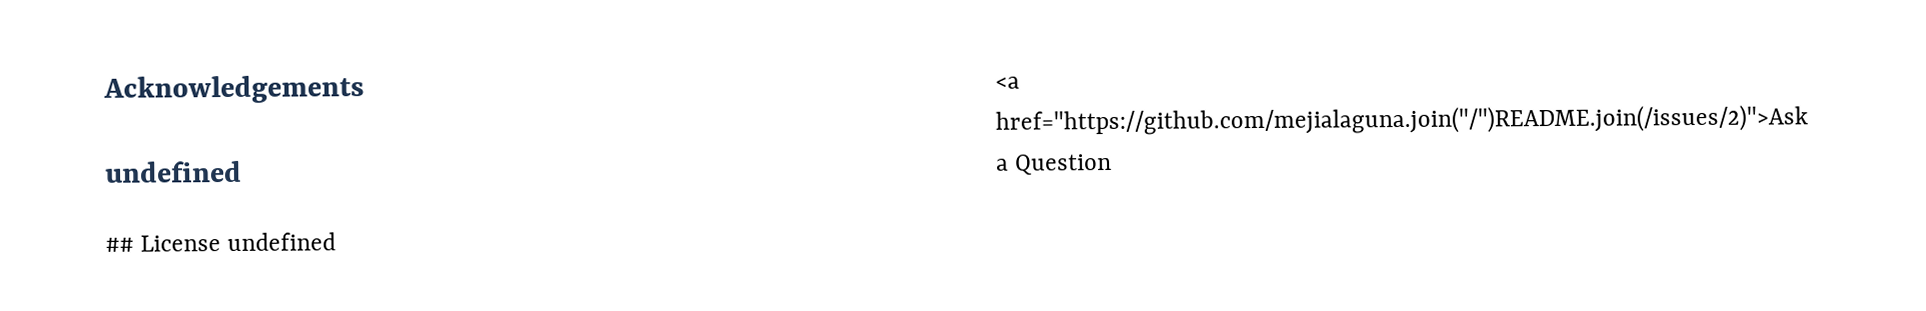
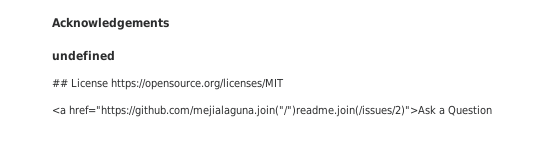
[227,232,337,252] undefined -> [111,78,284,90] https://opensource.org/licenses/MIT
[995,104,1808,136] href="https://github.com/mejialaguna.join("/")README.join(/issues/2)">Ask -> [69,105,436,117] href="https://github.com/mejialaguna.join("/")readme.join(/issues/2)">Ask

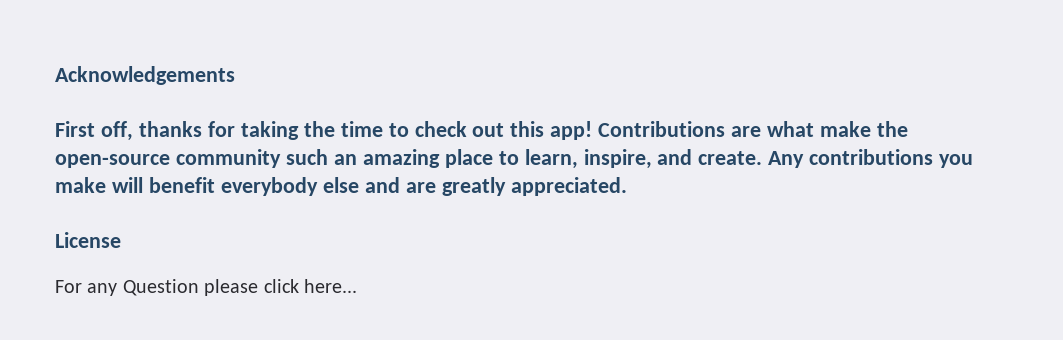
[52,50,115,61] [52,78,284,90] [52,105,492,117] undefined // ## License https://opensource.org/licenses/MIT // <a href="https://github.com/mejialaguna.join("/")readme.join(/issues/2)">Ask a Question -> [55,121,909,141] [55,149,974,169] [55,177,627,196] [55,232,121,248] [55,279,357,296] First off, thanks for taking the time to check out this app! Contributions are what make the open-source community such an amazing place to learn, inspire, and create. Any contributions you make will benefit everybody else and are greatly appreciated. // License // For any Question please click here...

